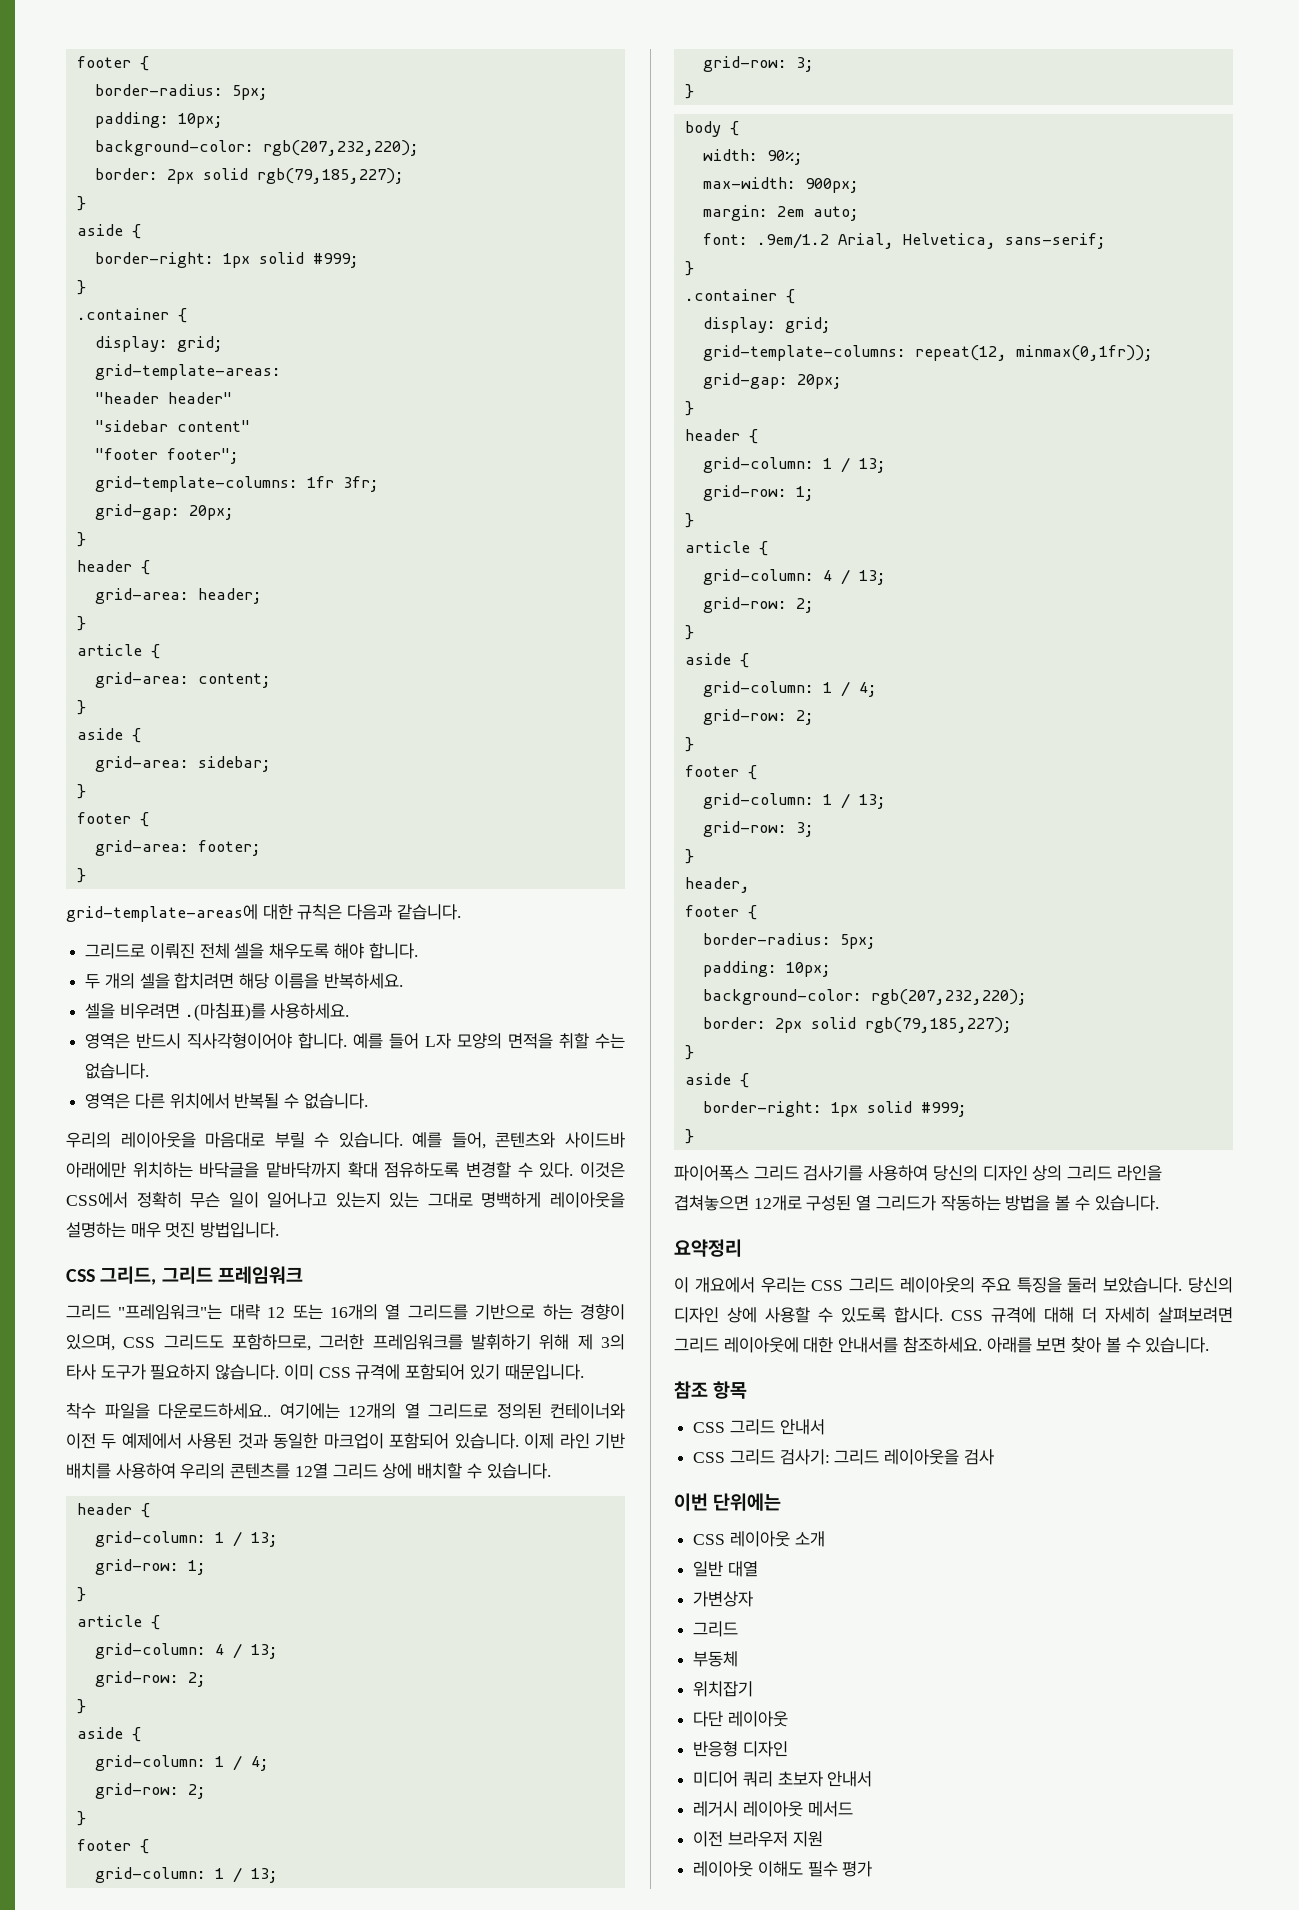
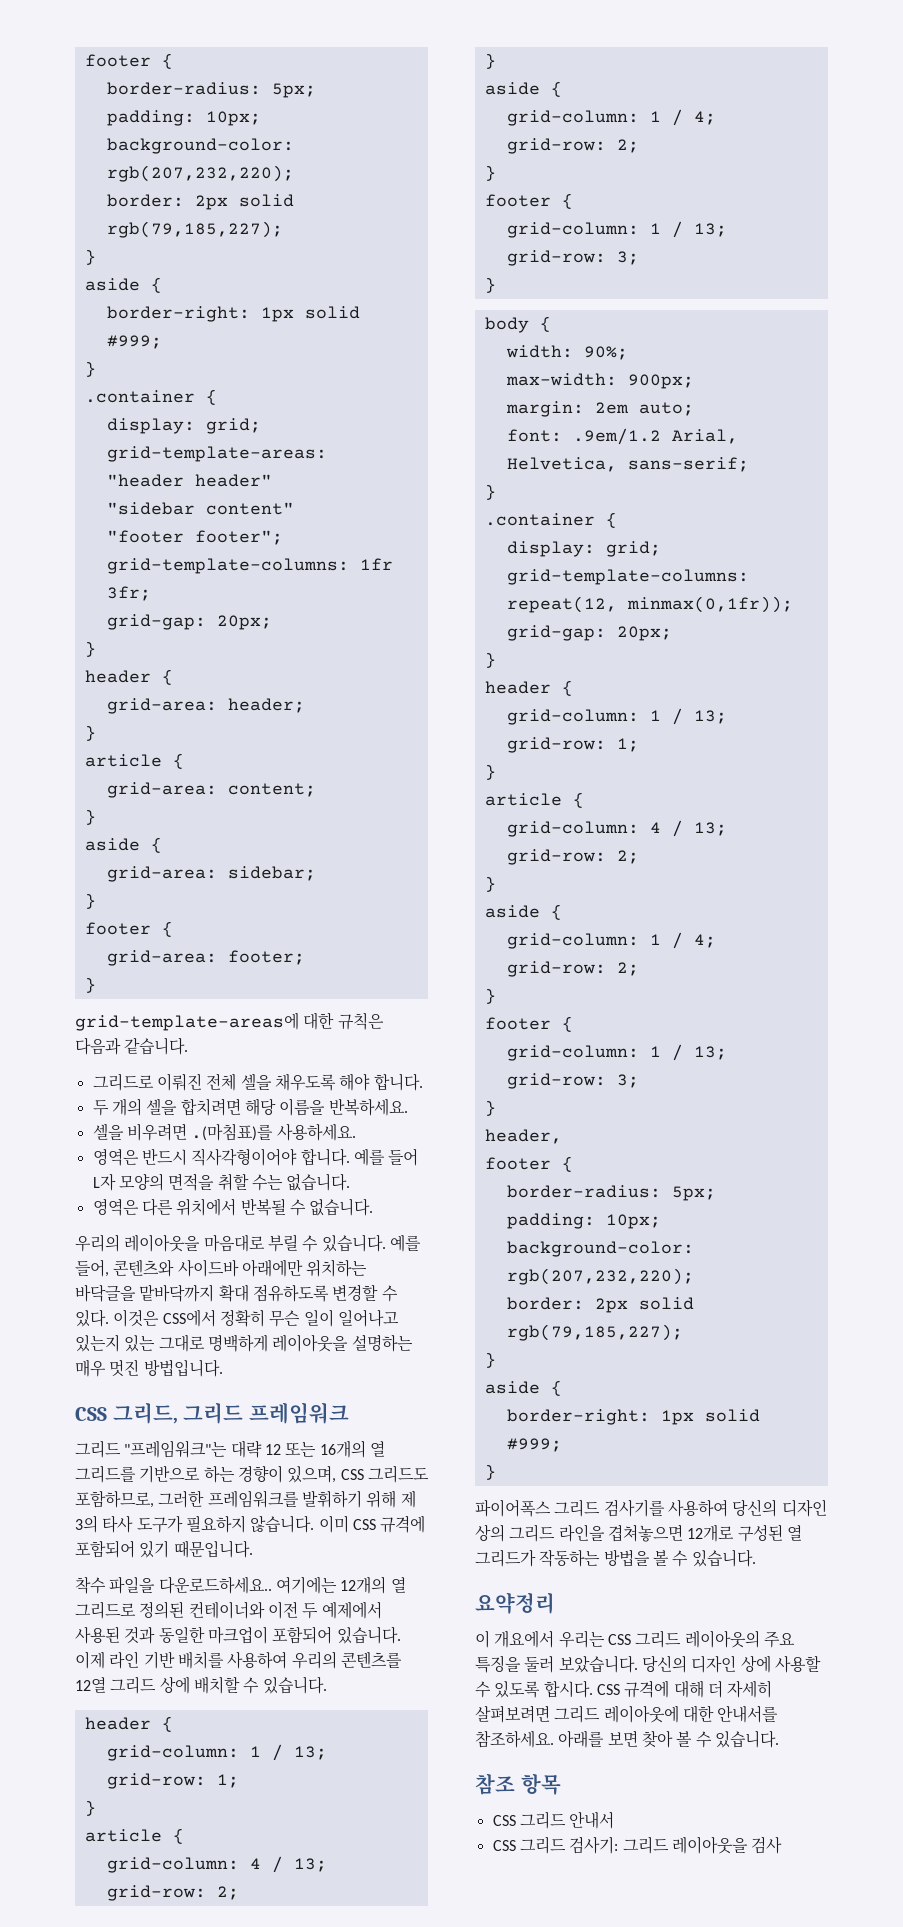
[674,1493,782,1511] [693,1531,825,1547] [693,1561,758,1577] [693,1591,754,1607] [693,1621,739,1637] [693,1651,739,1667] [693,1681,754,1697] [693,1711,788,1727] [693,1741,788,1757] [693,1771,873,1787] [693,1801,853,1817] [693,1831,823,1847] [693,1861,873,1877] // 이번 단위에는 // CSS 레이아웃 소개 // 일반 대열 // 가변상자 // 그리드 // 부동체 // 위치잡기 // 다단 레이아웃 // 반응형 디자인 // 미디어 쿼리 초보자 안내서 // 레거시 레이아웃 메서드 // 이전 브라우저 지원 // 레이아웃 이해도 필수 평가 -> (783, 1845) none

